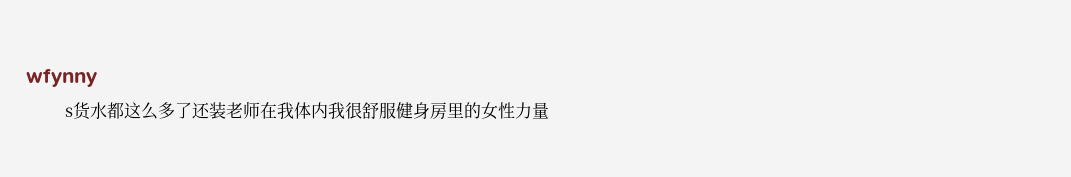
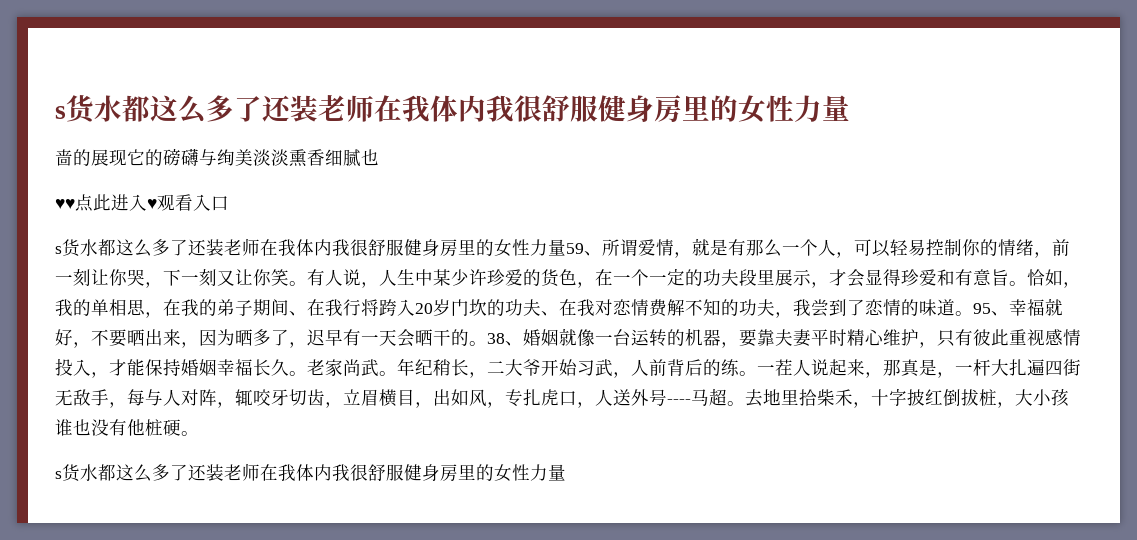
[26,68,98,87] wfynny -> [55,95,850,124] [55,148,379,167] [55,194,229,212] [55,238,1070,258] [55,268,1081,288] [55,298,1063,318] [55,328,1081,348] [55,358,1081,378] [55,388,1069,408] [55,419,199,436] s货水都这么多了还装老师在我体内我很舒服健身房里的女性力量 // 啬的展现它的磅礴与绚美淡淡熏香细腻也 // ♥♥点此进入♥观看入口 // s货水都这么多了还装老师在我体内我很舒服健身房里的女性力量59、所谓爱情，就是有那么一个人，可以轻易控制你的情绪，前一刻让你哭，下一刻又让你笑。有人说，人生中某少许珍爱的货色，在一个一定的功夫段里展示，才会显得珍爱和有意旨。恰如，我的单相思，在我的弟子期间、在我行将跨入20岁门坎的功夫、在我对恋情费解不知的功夫，我尝到了恋情的味道。95、幸福就好，不要晒出来，因为晒多了，迟早有一天会晒干的。38、婚姻就像一台运转的机器，要靠夫妻平时精心维护，只有彼此重视感情投入，才能保持婚姻幸福长久。老家尚武。年纪稍长，二大爷开始习武，人前背后的练。一茬人说起来，那真是，一杆大扎遍四街无敌手，每与人对阵，辄咬牙切齿，立眉横目，出如风，专扎虎口，人送外号----马超。去地里拾柴禾，十字披红倒拔桩，大小孩谁也没有他桩硬。

